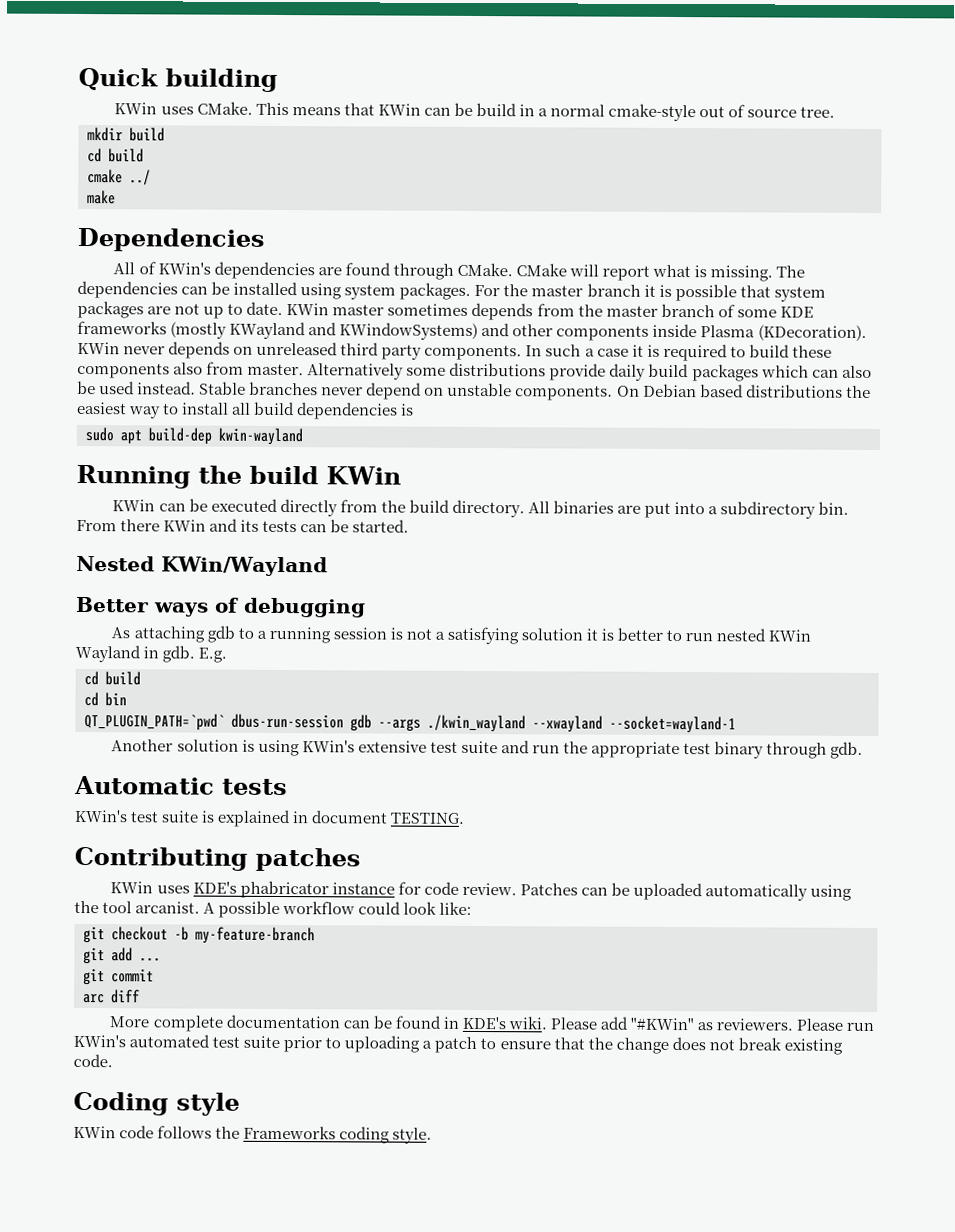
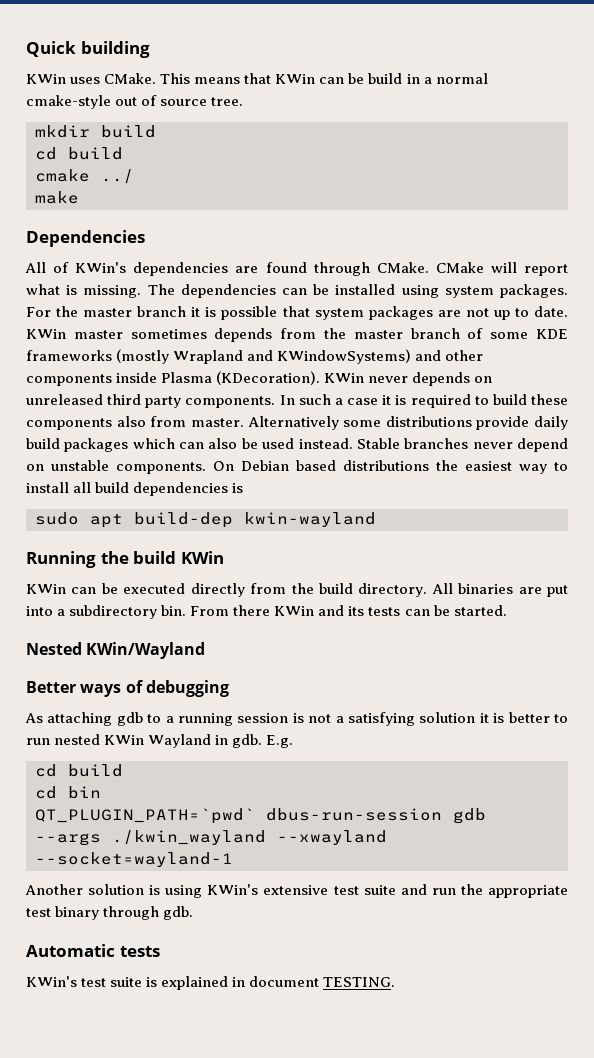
[229,321,307,340] KWayland -> [173,350,244,364] Wrapland
[74,846,361,872] [110,880,853,901] [74,900,473,919] [83,926,315,945] [83,947,161,965] [83,969,154,986] [83,989,140,1004] [109,1014,875,1032] [73,1034,843,1055] [73,1053,113,1068] [73,1091,240,1116] [73,1125,433,1144] // Contributing patches // KWin uses KDE's phabricator instance for code review. Patches can be uploaded automatically using the tool arcanist. A possible workflow could look like: // git checkout -b my-feature-branch // git add ... // git commit // arc diff // More complete documentation can be found in KDE's wiki. Please add "#KWin" as reviewers. Please run KWin's automated test suite prior to uploading a patch to ensure that the change does not break existing code. // Coding style // KWin code follows the Frameworks coding style. -> (396, 982) none

